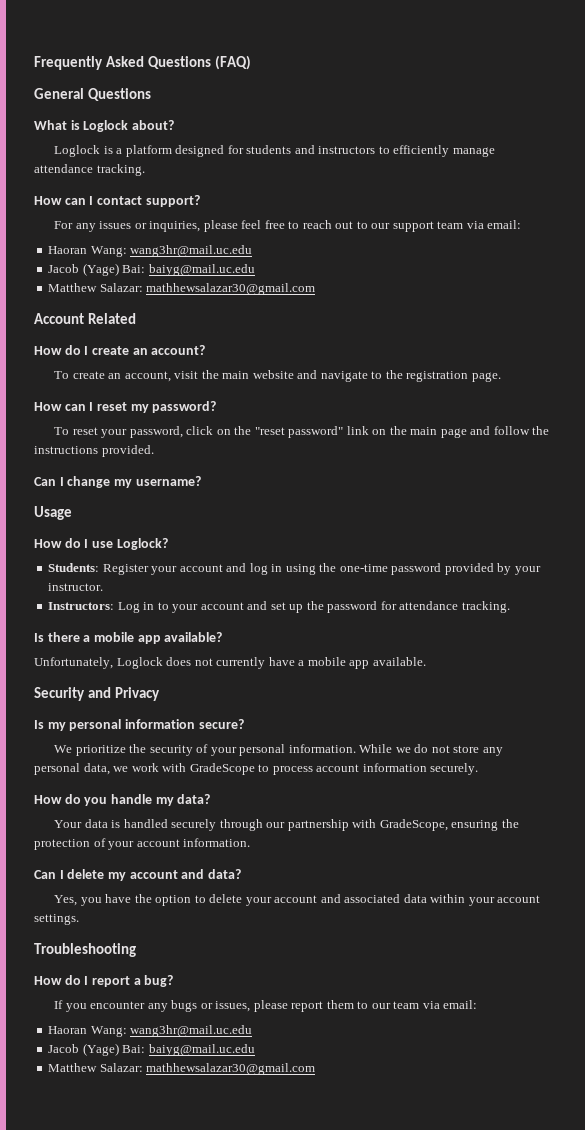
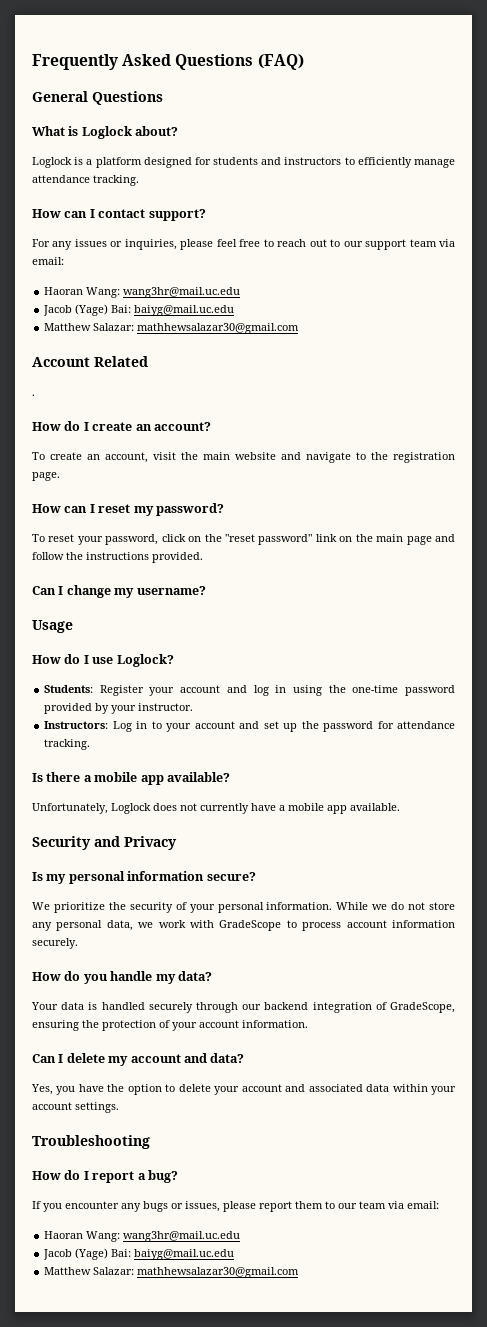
(136, 318) none -> [32,394,35,396] // .
[287,819,377,831] partnership with -> [264,1002,387,1013] backend integration of

